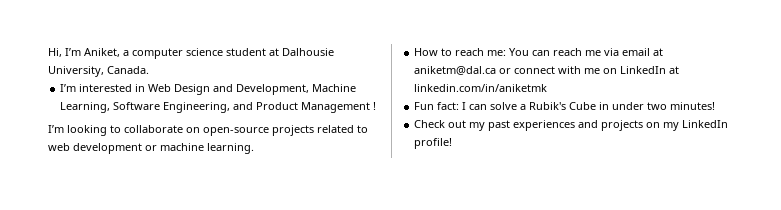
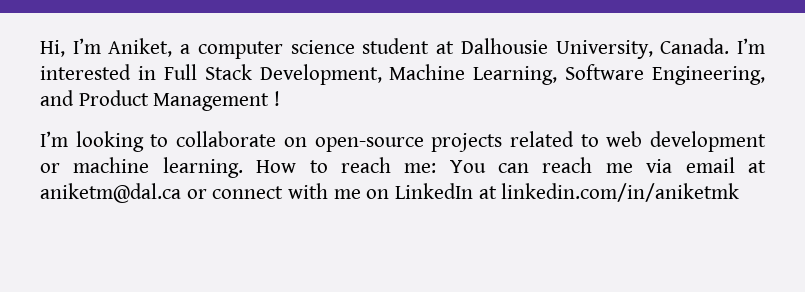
(149, 70) // -> (730, 46) none
[148,84,234,95] Web Design and -> [163,64,252,80] Full Stack
(254, 148) // -> (243, 167) none
[414,102,716,110] [414,120,729,131] [414,138,453,149] // Fun fact: I can solve a Rubik's Cube in under two minutes! // Check out my past experiences and projects on my LinkedIn profile! -> (740, 192) none

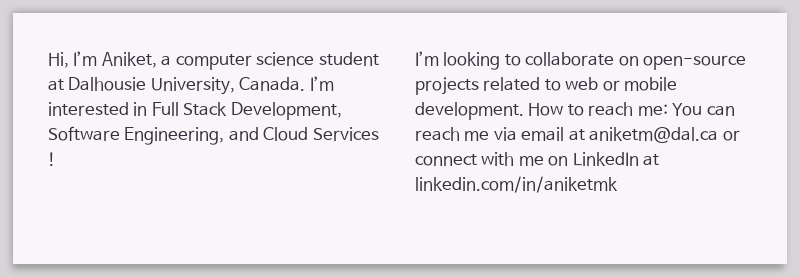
[389,64,558,85] Machine Learning, -> (342, 111) none
[78,90,270,111] Product Management -> [263,127,379,141] Cloud Services
[650,131,766,152] [40,157,243,178] development or machine learning. -> [602,77,678,91] [415,102,524,120] or mobile development.

